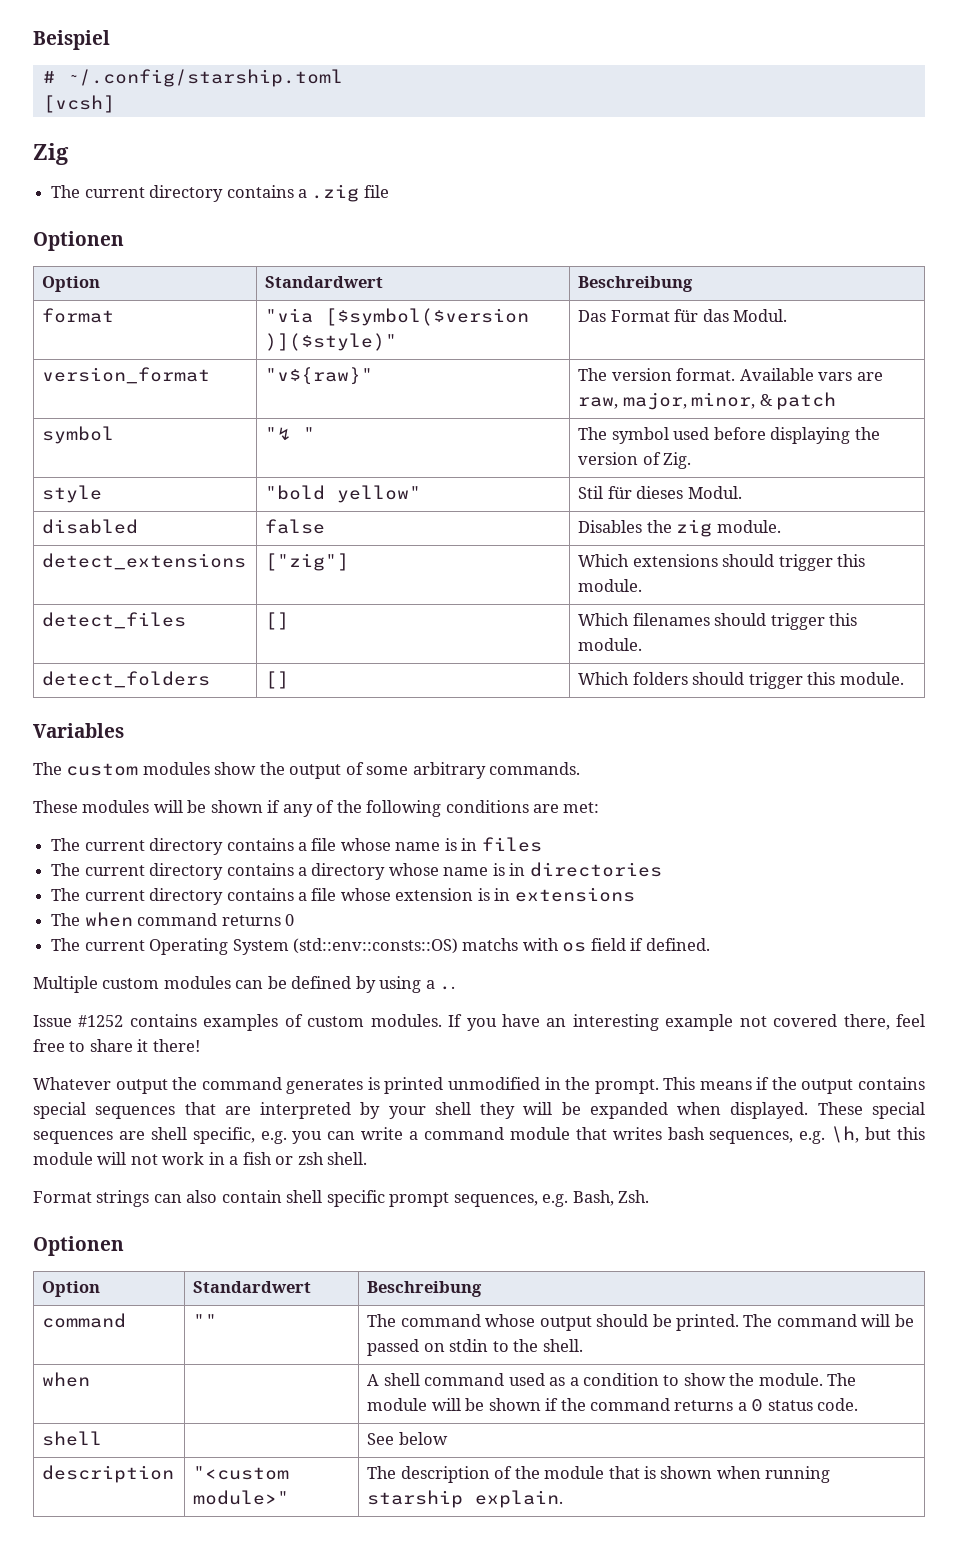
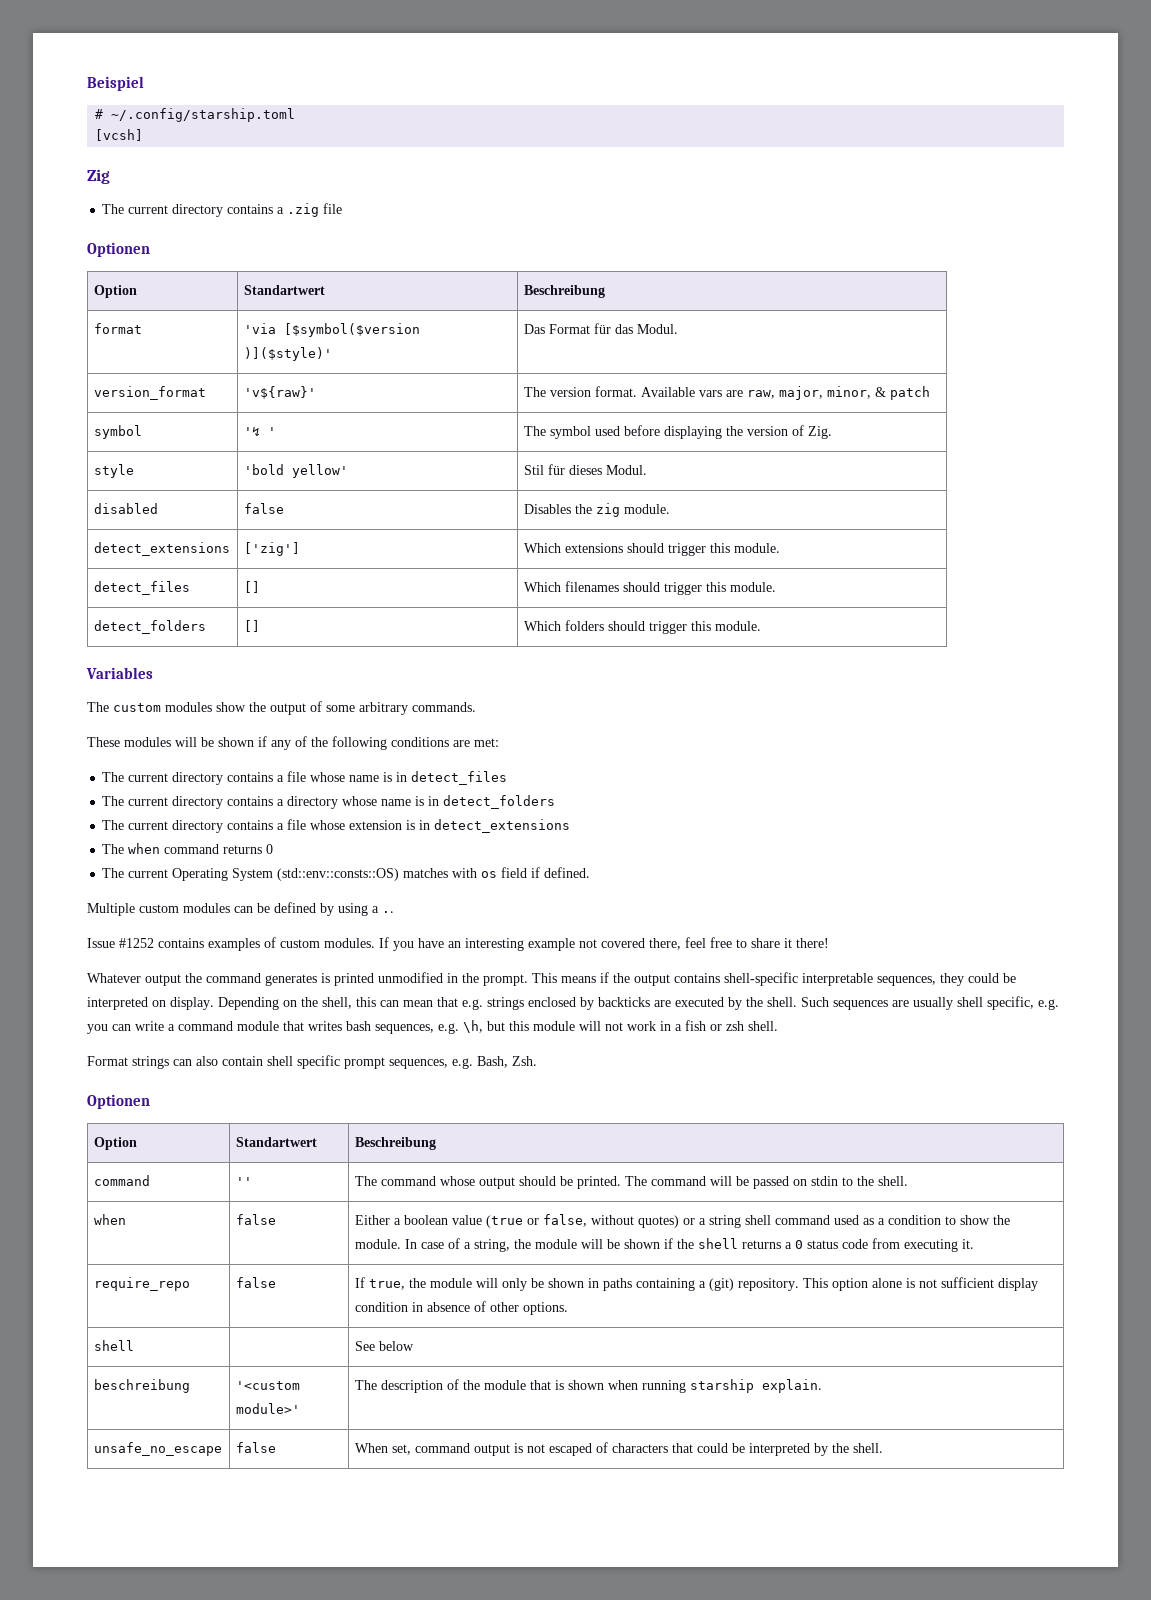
[265,276,384,288] Standardwert -> [243,285,325,295] Standartwert
[265,308,530,326] [265,333,398,351] "via [$symbol($version )]($style)" -> [243,323,420,337] [243,347,332,361] 'via [$symbol($version )]($style)'
[265,367,374,385] "v${raw}" -> [243,386,316,399] 'v${raw}'
[265,427,316,441] "↯ " -> [243,426,276,436] '↯ '
[265,485,422,503] "bold yellow" -> [243,464,348,478] 'bold yellow'
[265,553,350,571] ["zig"] -> [243,542,300,556] ['zig']
[481,837,542,852] files -> [411,771,508,785] detect_files
[529,862,662,877] directories -> [443,795,556,809] detect_folders
[514,887,635,902] extensions -> [434,819,571,833] detect_extensions
[462,938,519,951] matchs -> [403,868,449,878] matches
[33,1102,925,1119] special sequences that are interpreted by your shell they will be expanded when displayed. These special -> [724,972,1016,986] [87,997,829,1010] shell-specific interpretable sequences, they could be interpreted on display. Depending on the shell, this can mean that e.g. strings enclosed by backticks are executed by the shell. Such
(145, 1135) none -> [913,997,953,1010] usually
[193,1281,312,1293] Standardwert -> [235,1137,317,1147] Standartwert
[193,1314,218,1327] "" -> [235,1177,252,1186] ''
[367,1374,380,1386] | A -> [235,1214,276,1225] [354,1214,741,1228] false | Either a boolean value (true or false, without quotes) or a string
[827,1373,857,1386] The -> [404,1238,531,1252] In case of a string, the
[589,1398,670,1411] command -> [697,1238,738,1249] shell
[817,1398,859,1411] code. -> [841,1238,974,1252] [93,1277,190,1291] [235,1277,276,1288] [354,1277,1038,1291] [354,1301,568,1315] code from executing it. // require_repo | false | If true, the module will only be shown in paths containing a (git) repository. This option alone is not sufficient display condition in absence of other options.
[42,1465,175,1483] [193,1466,290,1480] [193,1490,290,1505] description | "<custom module>" -> [93,1379,190,1393] [235,1381,300,1390] [235,1403,300,1414] beschreibung | '<custom module>'
(564, 1499) none -> [93,1442,222,1456] [235,1442,276,1453] [354,1442,883,1456] // unsafe_no_escape | false | When set, command output is not escaped of characters that could be interpreted by the shell.

